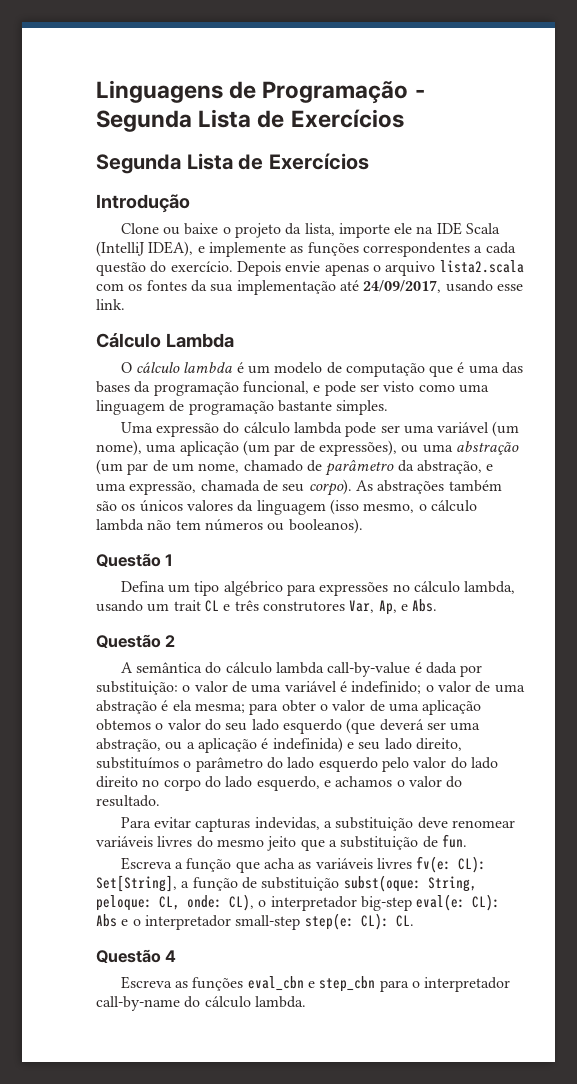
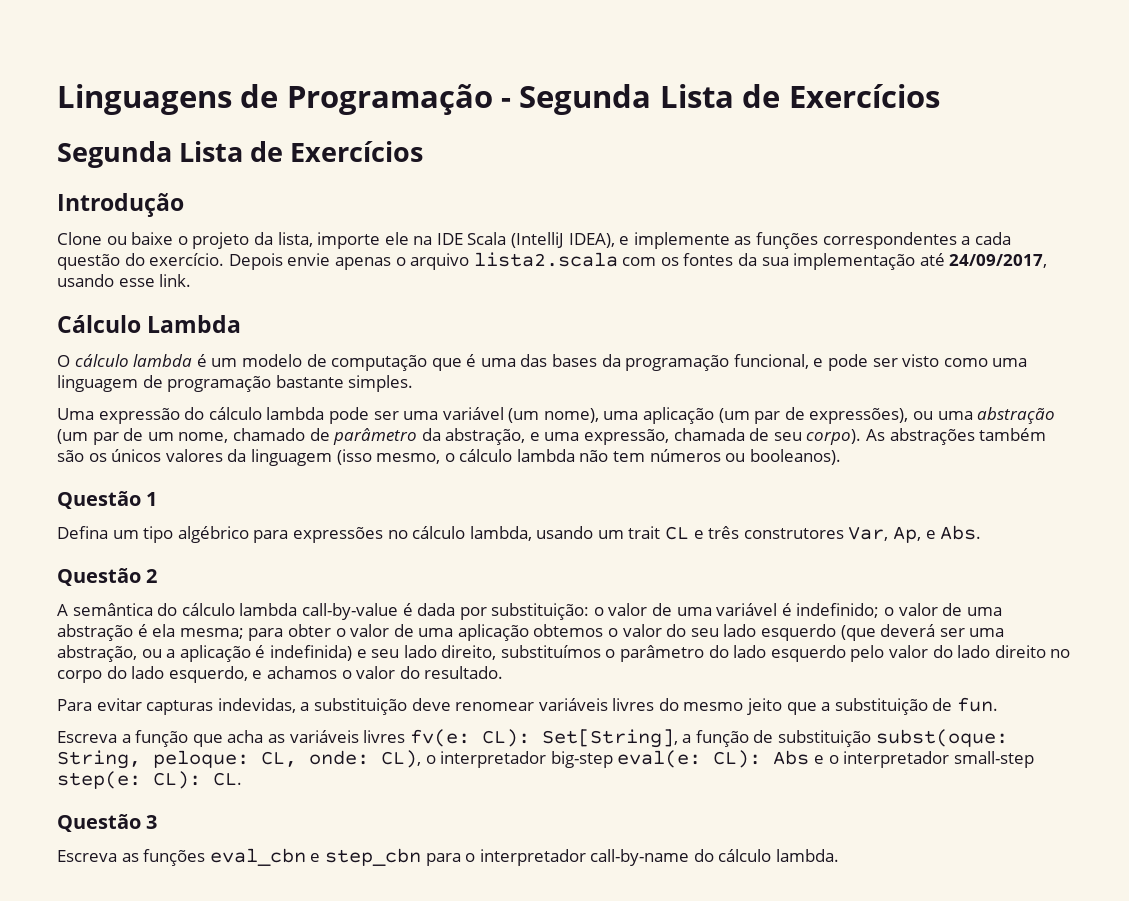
[165,950,177,962] 4 -> [146,815,158,829] 3

